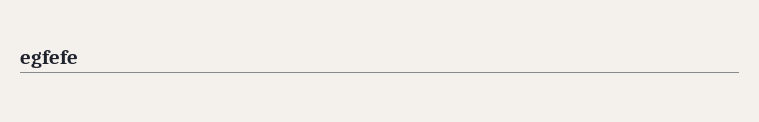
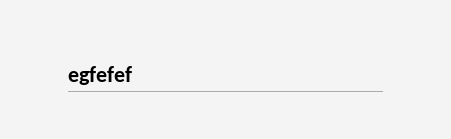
[20,50,78,68] egfefe -> [68,66,132,85] egfefef

